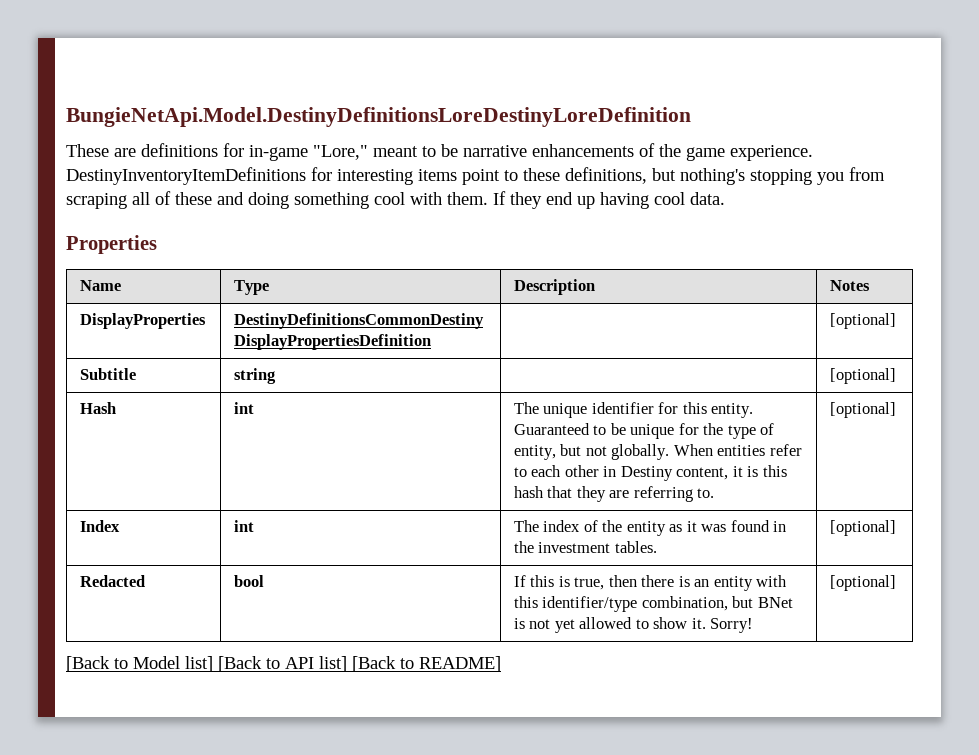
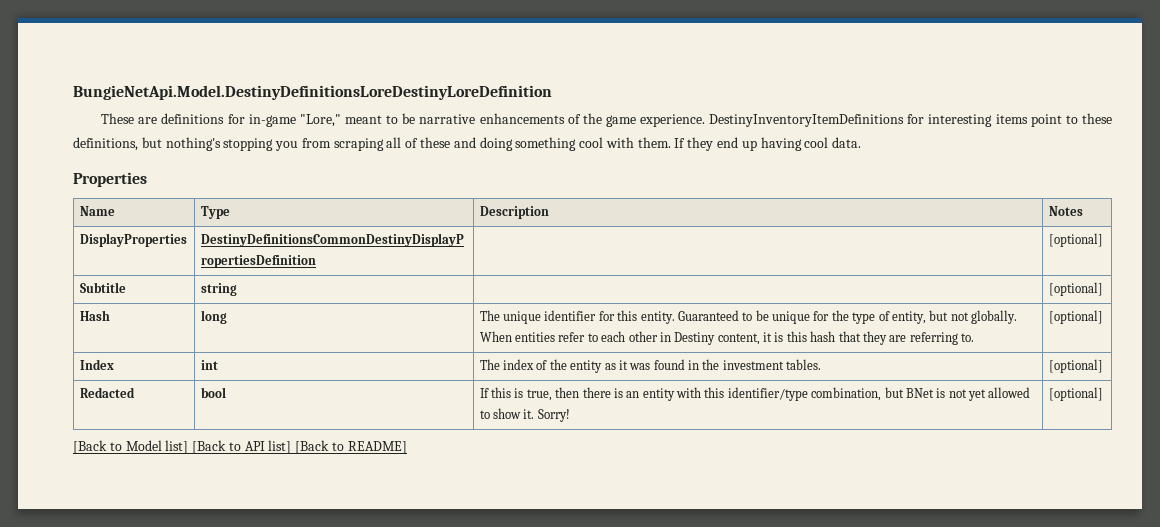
[234,402,255,414] int -> [200,310,227,324] long

